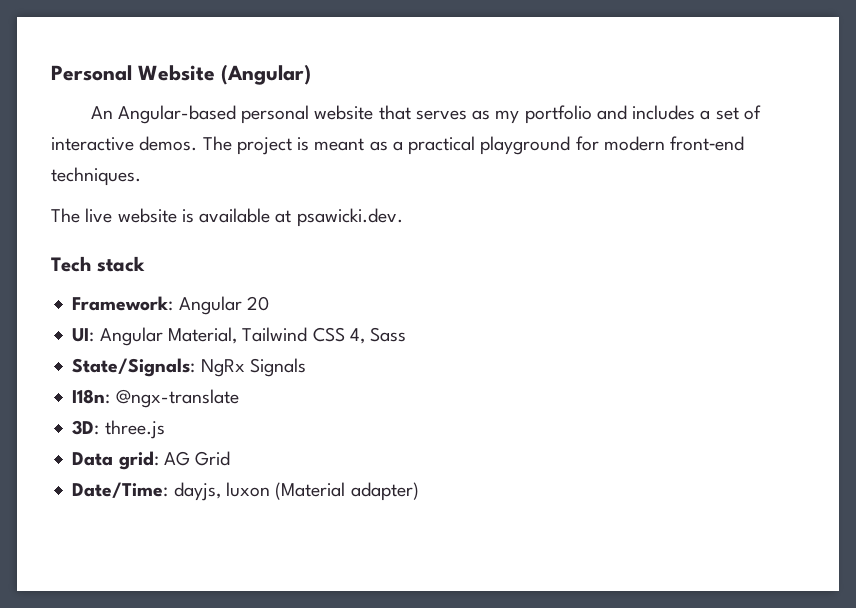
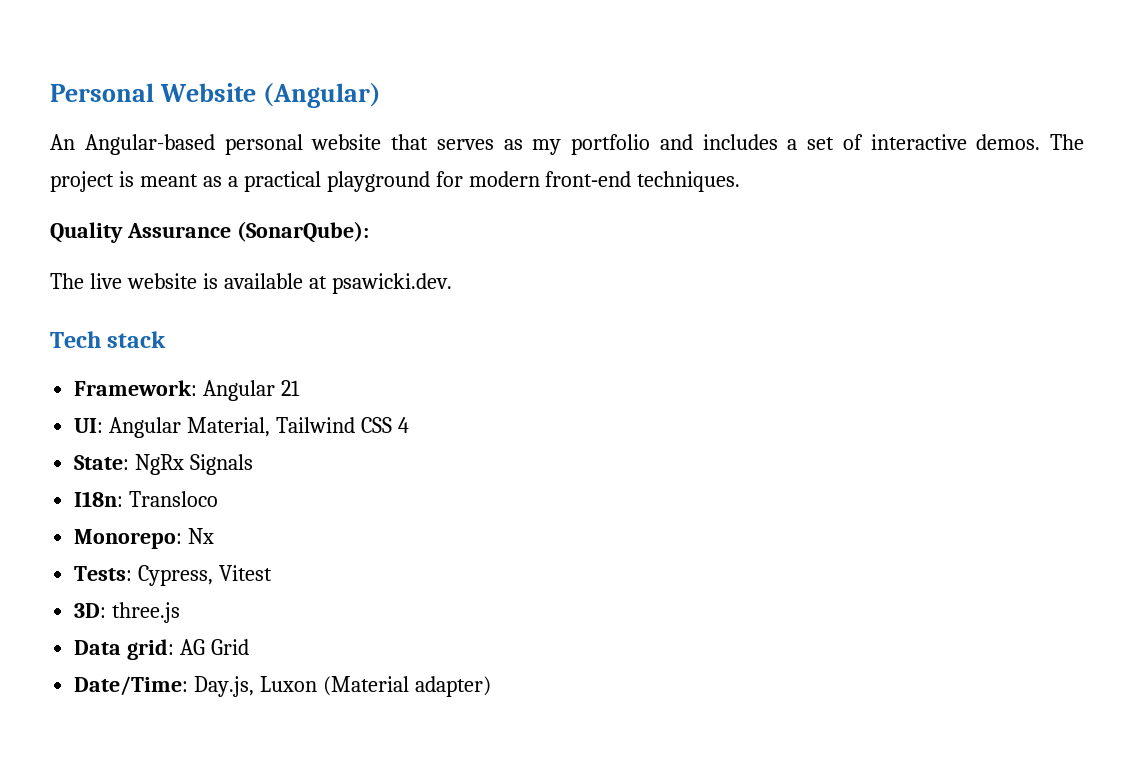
(141, 176) none -> [50,221,369,243] // Quality Assurance (SonarQube):
[246,296,269,311] 20 -> [281,380,301,396] 21
[349,327,407,344] [72,358,196,377] 4, Sass // State/Signals: -> [397,417,409,433] [74,455,130,470] 4 // State:
[115,389,239,408] @ngx-translate -> [129,491,219,507] [74,528,215,549] [74,565,273,586] Transloco // Monorepo: Nx // Tests: Cypress, Vitest
[173,482,270,501] dayjs, luxon -> [194,676,318,697] Day.js, Luxon

